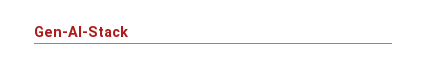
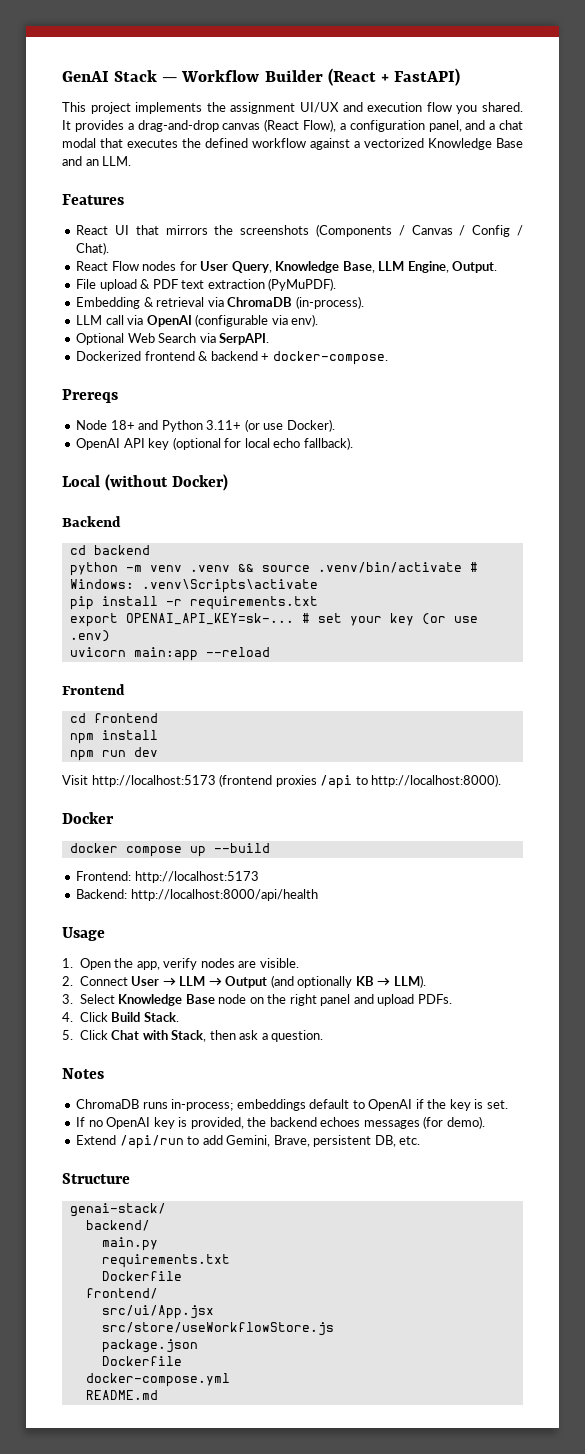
[34,26,129,37] Gen-AI-Stack -> [62,68,460,86] [62,102,524,114] [62,119,523,132] [62,138,523,150] [62,156,132,166] [62,194,124,205] [76,224,523,237] [76,242,110,255] [76,261,498,273] [76,278,337,291] [76,296,364,309] [76,314,319,327] [76,333,270,345] [76,351,388,365] [62,389,118,403] [76,419,335,432] [76,437,353,450] [62,474,228,491] [62,516,121,527] [69,545,150,555] [69,562,478,576] [69,579,318,593] [69,596,318,610] [69,613,478,627] [69,630,110,642] [69,647,270,661] [62,684,125,695] [69,713,158,723] [69,730,158,744] [69,747,158,761] [62,774,502,789] [62,812,114,824] [69,843,270,857] [76,871,259,883] [76,889,318,901] [62,927,105,941] [62,958,299,970] [62,975,426,988] [62,994,452,1006] [62,1012,179,1022] [62,1030,324,1042] [62,1068,104,1079] [76,1099,508,1111] [76,1116,485,1129] [76,1135,421,1149] [62,1173,130,1184] [69,1203,166,1217] [85,1220,150,1231] [101,1237,158,1251] [101,1254,230,1268] [101,1271,182,1281] [85,1288,158,1299] [101,1305,214,1319] [101,1322,334,1336] [101,1339,198,1353] [101,1356,182,1366] [85,1373,230,1387] [85,1390,158,1400] GenAI Stack — Workflow Builder (React + FastAPI) // This project implements the assignment UI/UX and execution flow you shared. It provides a drag-and-drop canvas (React Flow), a configuration panel, and a chat modal that executes the defined workflow against a vectorized Knowledge Base and an LLM. // Features // React UI that mirrors the screenshots (Components / Canvas / Config / Chat). // React Flow nodes for User Query, Knowledge Base, LLM Engine, Output. // File upload & PDF text extraction (PyMuPDF). // Embedding & retrieval via ChromaDB (in-process). // LLM call via OpenAI (configurable via env). // Optional Web Search via SerpAPI. // Dockerized frontend & backend + docker-compose. // Prereqs // Node 18+ and Python 3.11+ (or use Docker). // OpenAI API key (optional for local echo fallback). // Local (without Docker) // Backend // cd backend // python -m venv .venv && source .venv/bin/activate # Windows: .venv\Scripts\activate // pip install -r requirements.txt // export OPENAI_API_KEY=sk-... # set your key (or use .env) // uvicorn main:app --reload // Frontend // cd frontend // npm install // npm run dev // Visit http://localhost:5173 (frontend proxies /api to http://localhost:8000). // Docker // docker compose up --build // Frontend: http://localhost:5173 // Backend: http://localhost:8000/api/health // Usage // 1. Open the app, verify nodes are visible. // 2. Connect User → LLM → Output (and optionally KB → LLM). // 3. Select Knowledge Base node on the right panel and upload PDFs. // 4. Click Build Stack. // 5. Click Chat with Stack, then ask a question. // Notes // ChromaDB runs in-process; embeddings default to OpenAI if the key is set. // If no OpenAI key is provided, the backend echoes messages (for demo). // Extend /api/run to add Gemini, Brave, persistent DB, etc. // Structure // genai-stack/ // backend/ // main.py // requirements.txt // Dockerfile // frontend/ // src/ui/App.jsx // src/store/useWorkflowStore.js // package.json // Dockerfile // docker-compose.yml // README.md

